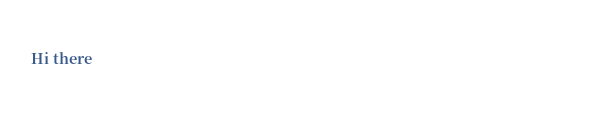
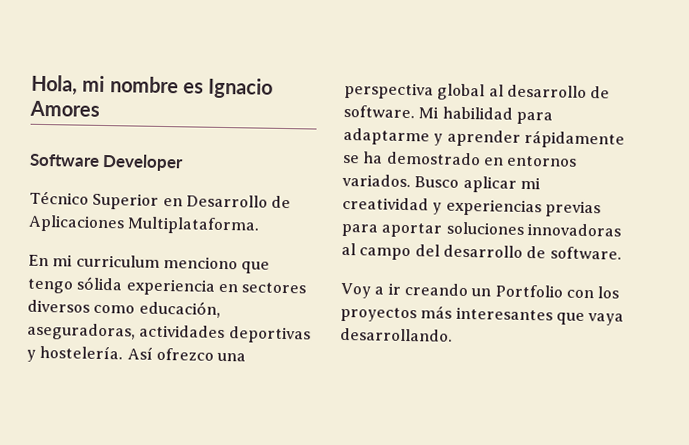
[31,52,92,64] Hi there -> [31,74,274,99] [29,100,100,117] [29,153,185,172] [29,190,292,210] [28,214,261,235] [28,254,271,274] [27,276,307,296] [27,299,221,318] [27,322,311,344] [26,344,247,362] [344,81,611,101] [343,104,553,125] [343,127,625,149] [342,151,578,167] [342,173,541,193] [342,196,601,218] [341,221,622,238] [341,242,622,261] [340,282,620,299] [340,305,625,326] [340,327,453,342] Hola, mi nombre es Ignacio Amores // Software Developer // Técnico Superior en Desarrollo de Aplicaciones Multiplataforma. // En mi curriculum menciono que tengo sólida experiencia en sectores diversos como educación, aseguradoras, actividades deportivas y hostelería. Así ofrezco una perspectiva global al desarrollo de software. Mi habilidad para adaptarme y aprender rápidamente se ha demostrado en entornos variados. Busco aplicar mi creatividad y experiencias previas para aportar soluciones innovadoras al campo del desarrollo de software. // Voy a ir creando un Portfolio con los proyectos más interesantes que vaya desarrollando.

